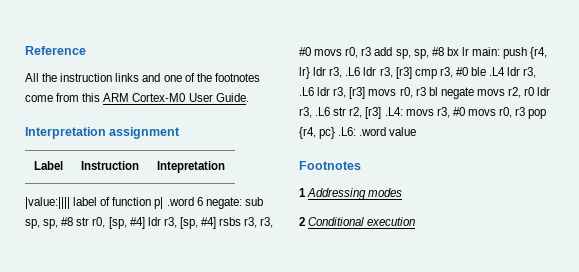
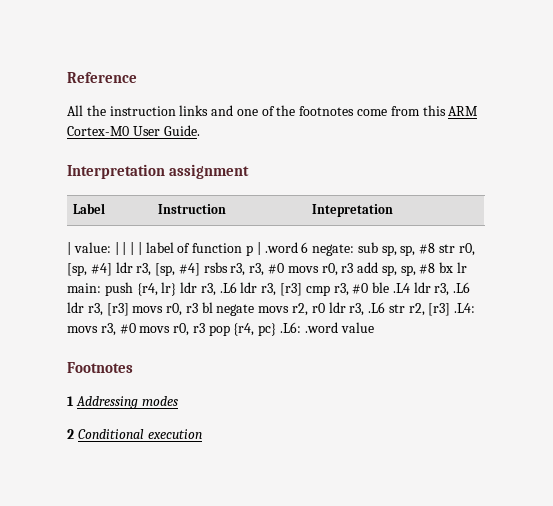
[25,197,70,209] |value:|||| -> [67,242,142,255] | value: | | | |
[154,197,164,209] p| -> [246,242,261,256] p |

